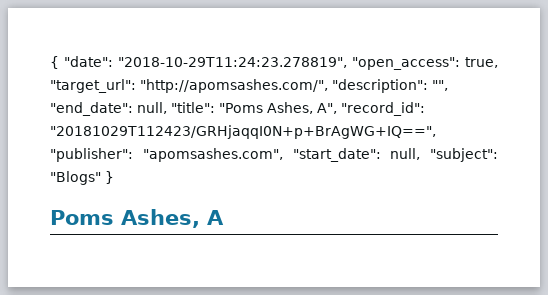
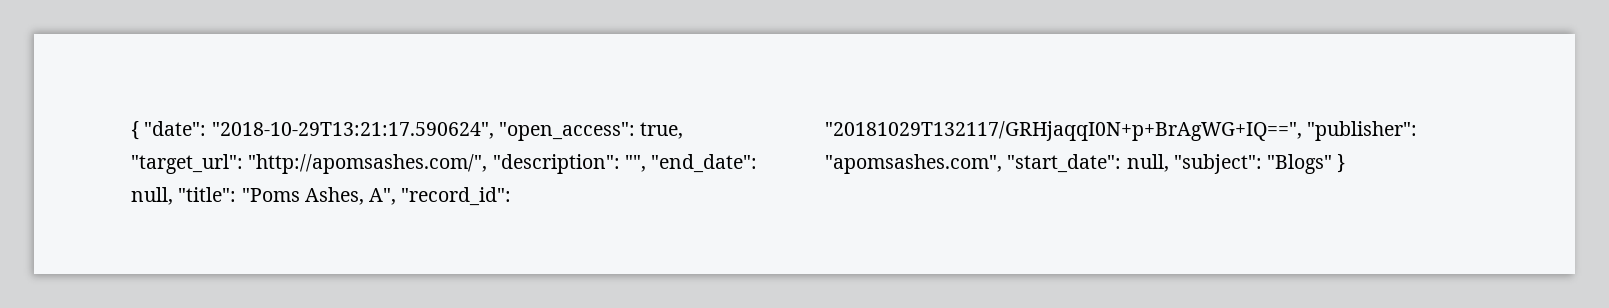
[118,57,347,68] "2018-10-29T11:24:23.278819", -> [211,122,494,139] "2018-10-29T13:21:17.590624",
[50,125,436,139] "20181029T112423/GRHjaqqI0N+p+BrAgWG+IQ==", -> [825,121,1302,141] "20181029T132117/GRHjaqqI0N+p+BrAgWG+IQ==",
[50,209,224,228] // Poms Ashes, A -> (1346, 163) none

